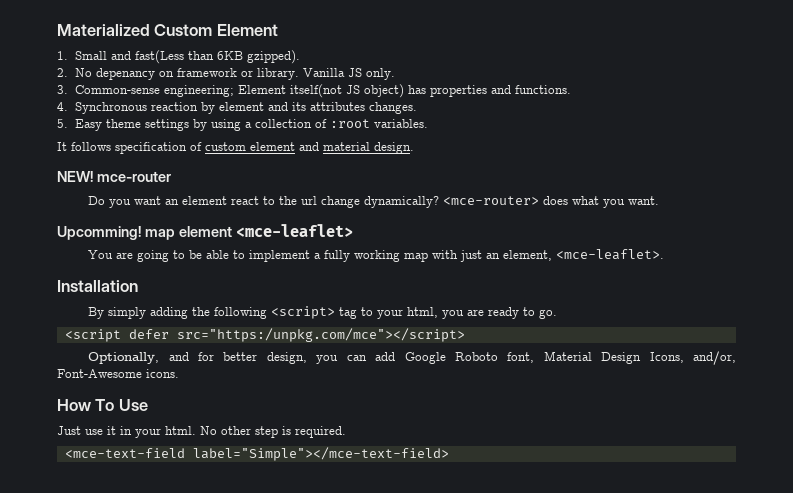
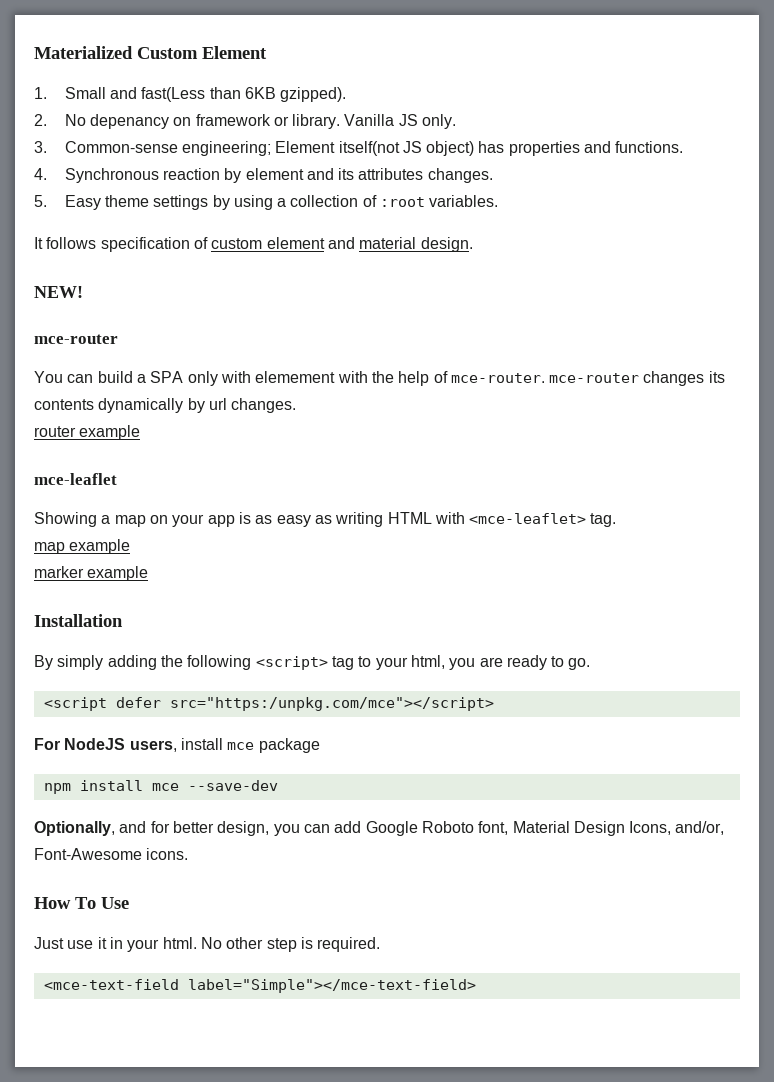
(93, 176) none -> (83, 292) //
[88,196,660,208] [57,224,353,240] [88,249,665,262] Do you want an element react to the url change dynamically? <mce-router> does what you want. // Upcomming! map element <mce-leaflet> // You are going to be able to implement a fully working map with just an element, <mce-leaflet>. -> [34,371,725,386] [34,398,297,413] [34,425,141,440] [34,473,117,485] [34,512,617,527] [34,539,131,554] [34,566,149,581] You can build a SPA only with elemement with the help of mce-router. mce-router changes its contents dynamically by url changes. // router example // mce-leaflet // Showing a map on your app is as easy as writing HTML with <mce-leaflet> tag. // map example // marker example
(465, 335) none -> [34,738,320,753] [43,780,278,794] // For NodeJS users, install mce package // npm install mce --save-dev

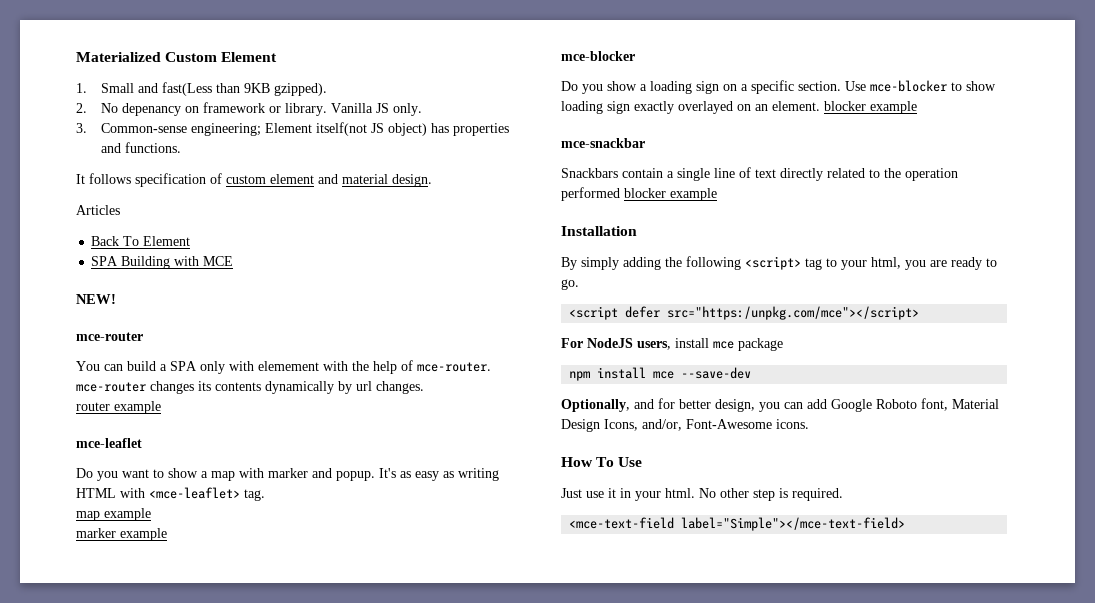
[244,87,276,99] 6KB -> [243,83,270,93] 9KB
[34,168,493,183] [34,195,499,210] // 4. Synchronous reaction by element and its attributes changes. // 5. Easy theme settings by using a collection of :root variables. -> (181, 147) none
(473, 244) none -> [76,205,120,215] [91,236,191,246] [91,256,234,269] // Articles // Back To Element // SPA Building with MCE
[34,512,251,527] Showing a map on your app is -> [76,468,396,481] Do you want to show a map with marker and popup. It's
(149, 573) none -> [561,51,635,61] [561,80,996,94] [561,101,917,114] [561,138,645,148] [561,167,958,181] [561,187,717,201] // mce-blocker // Do you show a loading sign on a specific section. Use mce-blocker to show loading sign exactly overlayed on an element. blocker example // mce-snackbar // Snackbars contain a single line of text directly related to the operation performed blocker example

